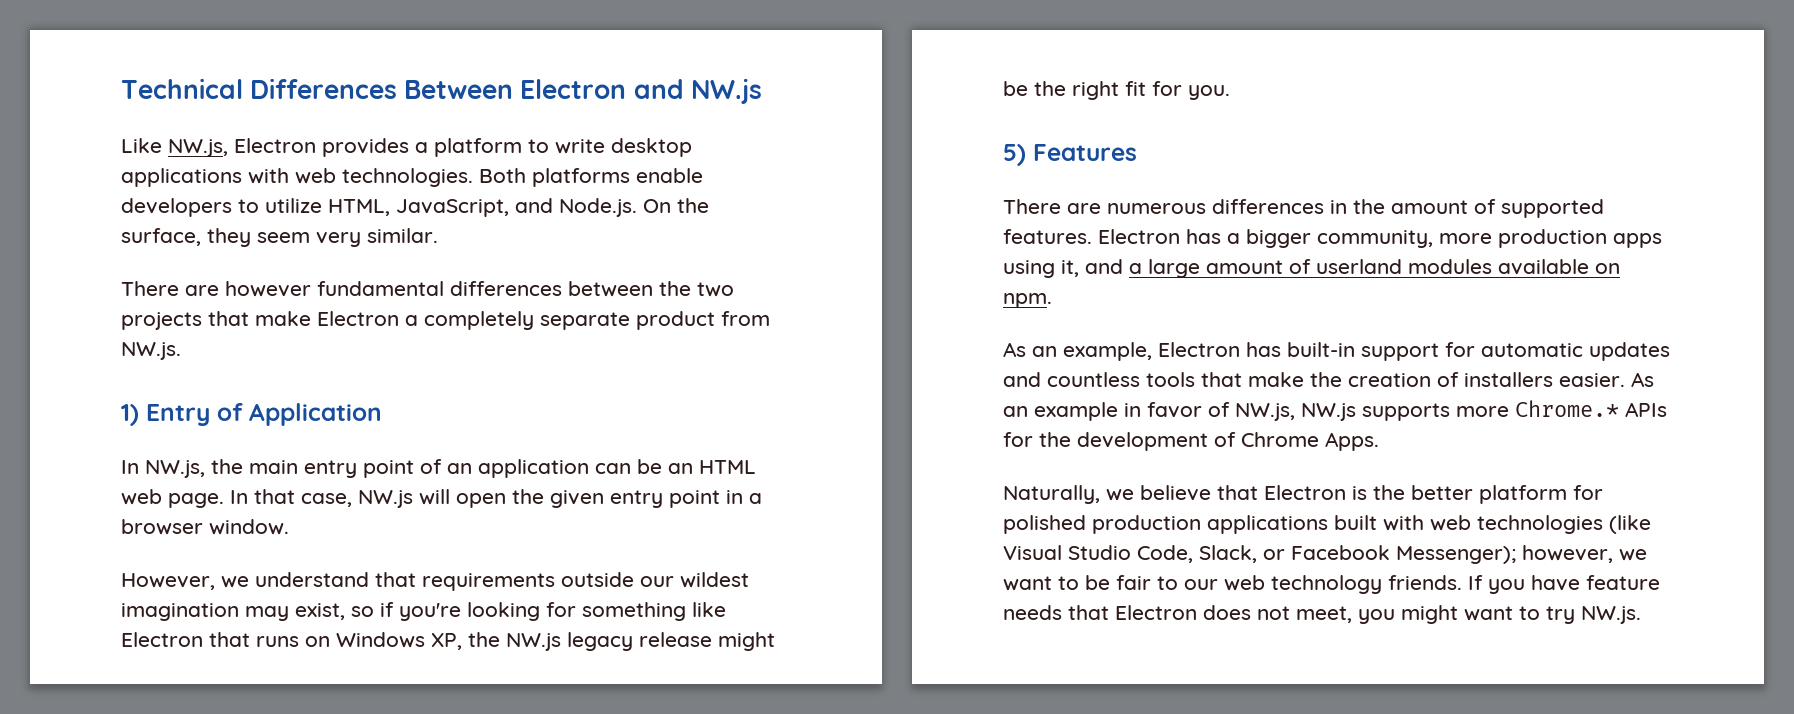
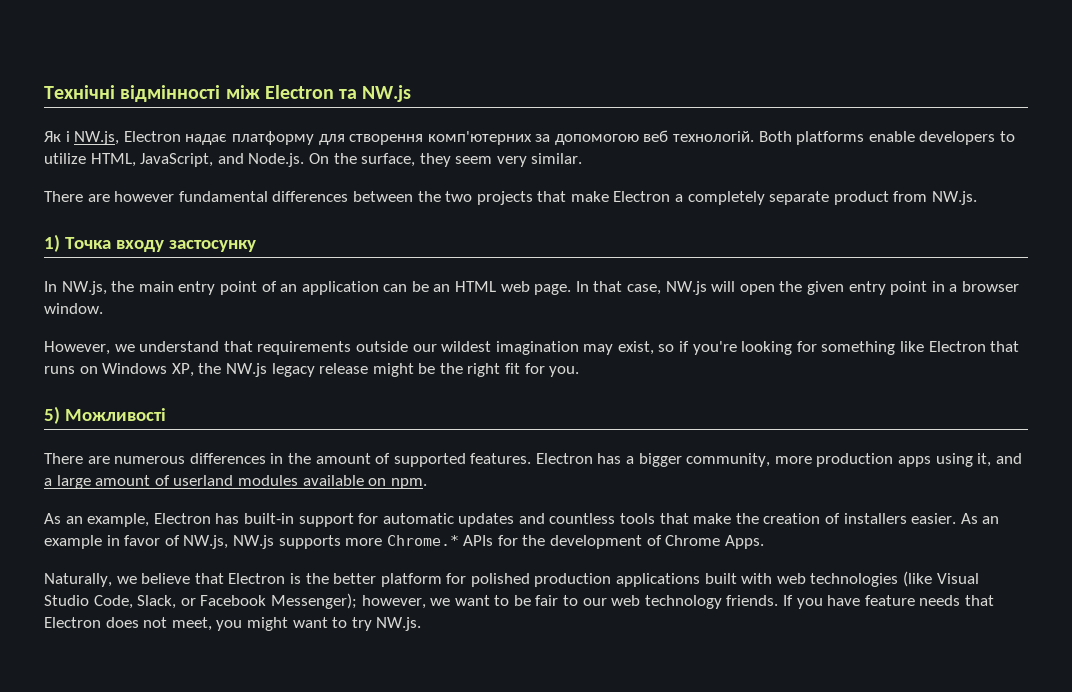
[121,78,762,104] [121,138,692,157] [121,168,473,187] Technical Differences Between Electron and NW.js // Like NW.js, Electron provides a platform to write desktop applications with web technologies. -> [44,85,412,102] [44,130,755,145] Технічні відмінності між Electron та NW.js // Як і NW.js, Electron надає платформу для створення комп'ютерних за допомогою веб технологій.
[146,403,382,426] Entry of Application -> [64,237,256,252] Точка входу застосунку
[1033,144,1137,161] Features -> [64,408,166,421] Можливості

